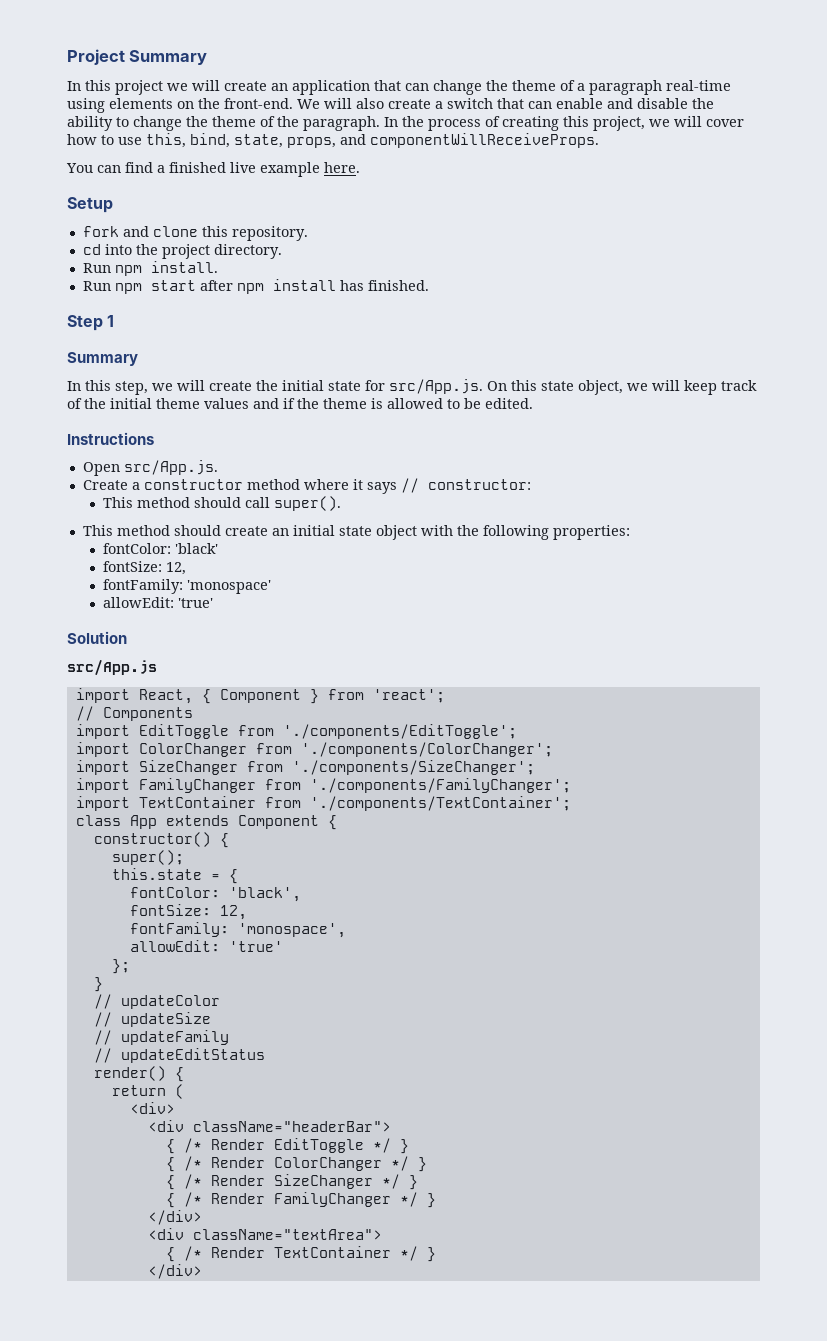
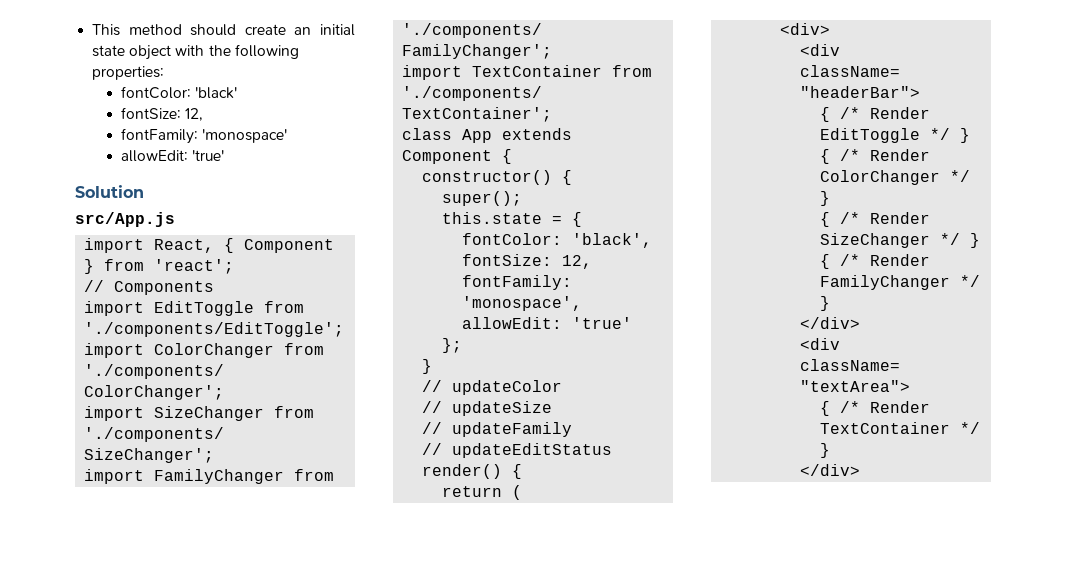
[67,49,208,65] [67,80,731,95] [67,98,714,113] [67,116,744,131] [67,133,599,148] [66,162,360,177] [67,197,113,213] [82,226,308,241] [82,244,282,259] [82,261,218,276] [82,279,429,294] [67,315,115,331] [67,352,138,366] [67,379,757,395] [67,398,533,409] [67,432,154,445] [82,460,218,476] [82,478,531,494] [102,496,341,511] Project Summary // In this project we will create an application that can change the theme of a paragraph real-time using elements on the front-end. We will also create a switch that can enable and disable the ability to change the theme of the paragraph. In the process of creating this project, we will cover how to use this, bind, state, props, and componentWillReceiveProps. // You can find a finished live example here. // Setup // fork and clone this repository. // cd into the project directory. // Run npm install. // Run npm start after npm install has finished. // Step 1 // Summary // In this step, we will create the initial state for src/App.js. On this state object, we will keep track of the initial theme values and if the theme is allowed to be edited. // Instructions // Open src/App.js. // Create a constructor method where it says // constructor: // This method should call super(). // -> (92, 30) none

